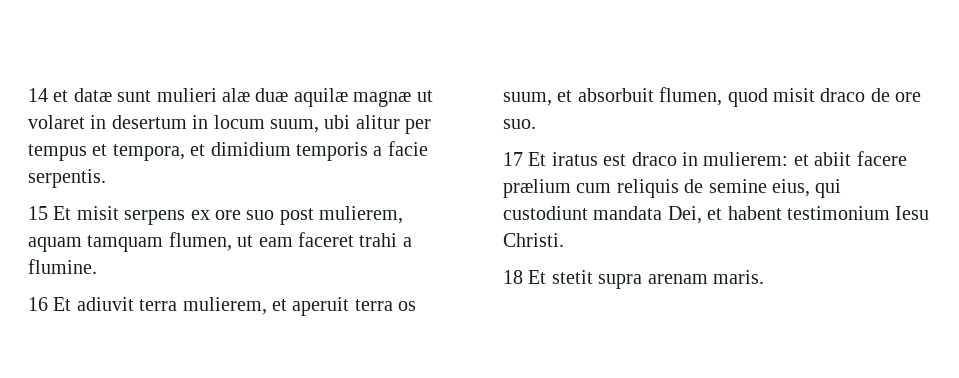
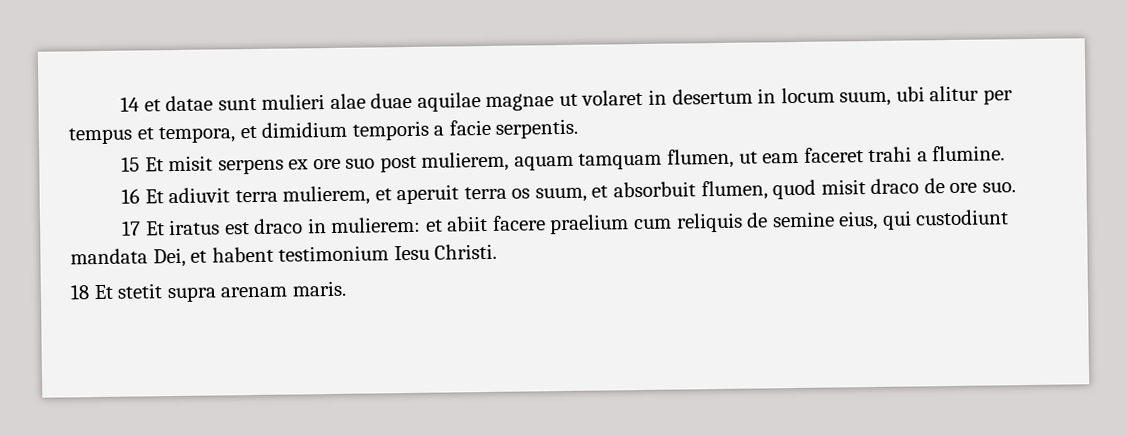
[73,88,112,102] datæ -> [165,95,214,112] datae
[222,88,412,107] alæ duæ aquilæ magnæ -> [329,92,555,112] alae duae aquilae magnae
[503,179,571,198] prælium -> [549,214,630,235] praelium

